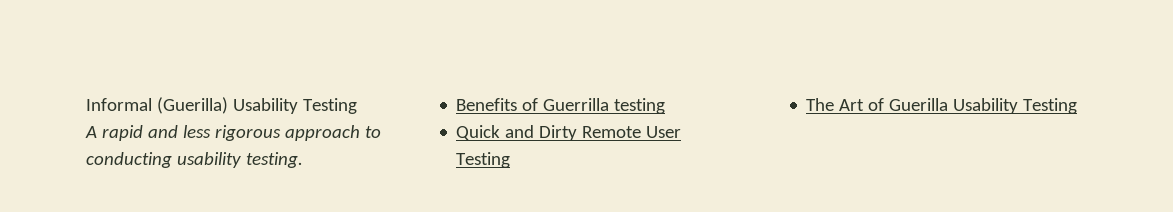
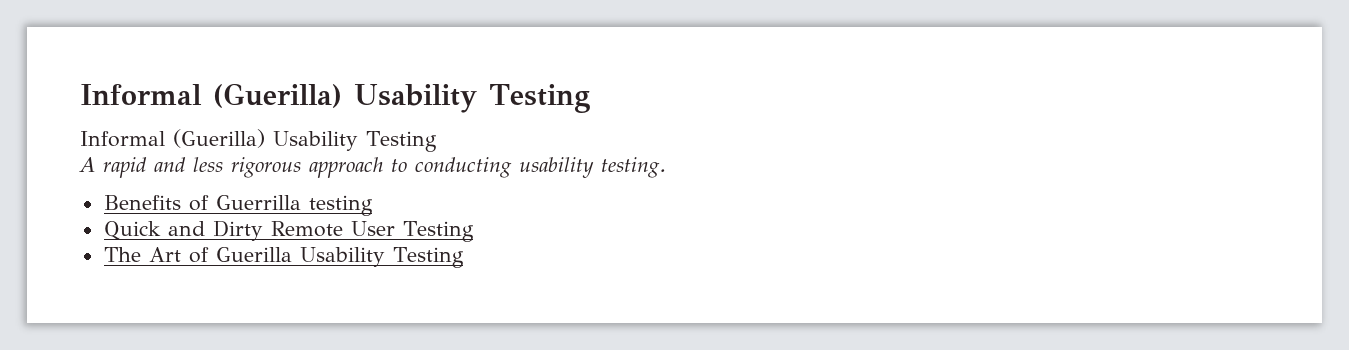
[86,97,357,114] Informal (Guerilla) Usability Testing -> [80,83,590,113] [80,129,437,152] Informal (Guerilla) Usability Testing // Informal (Guerilla) Usability Testing

